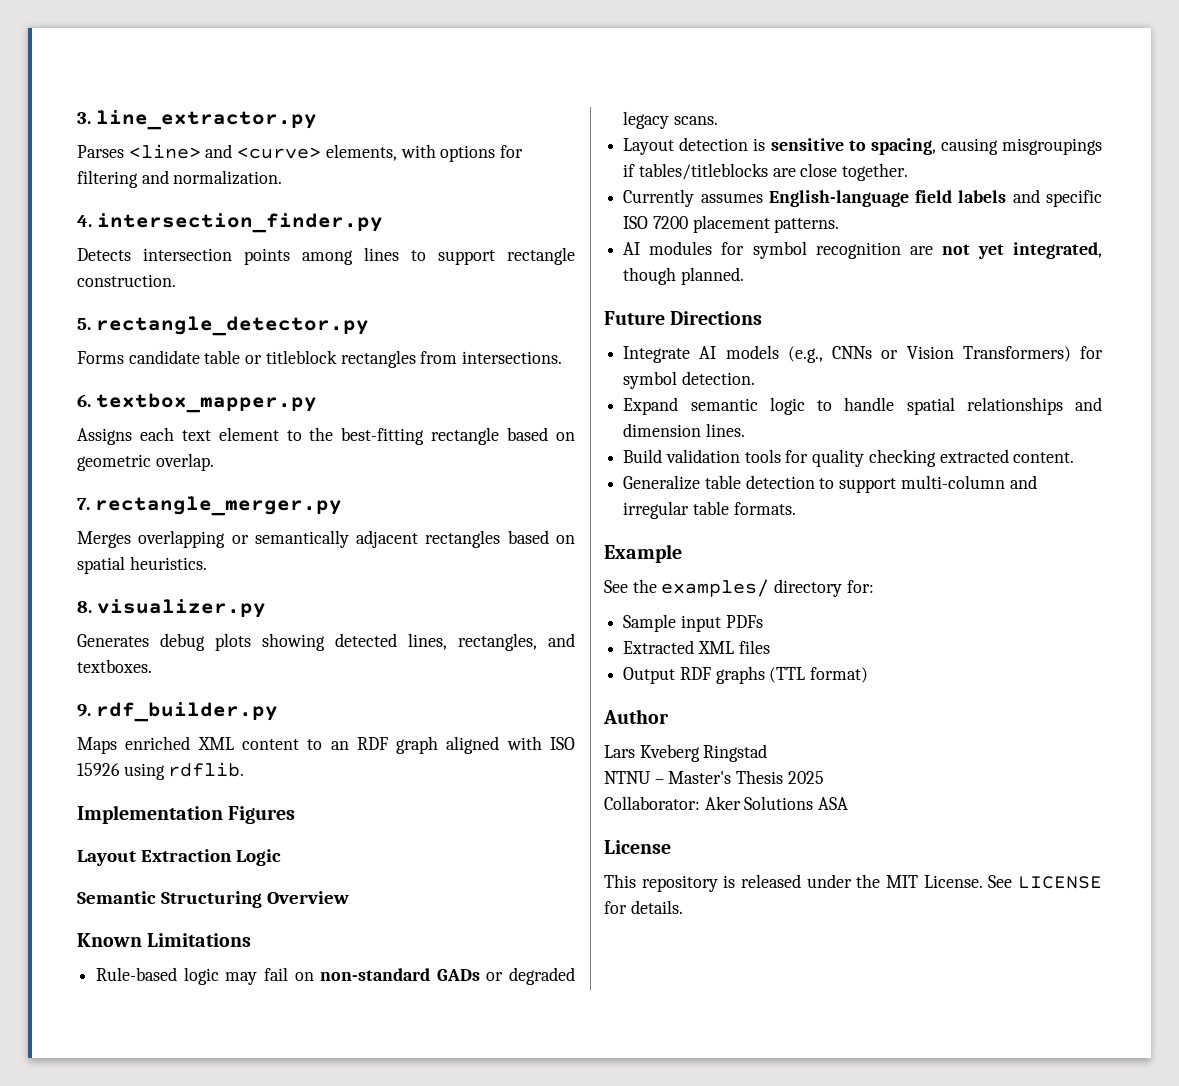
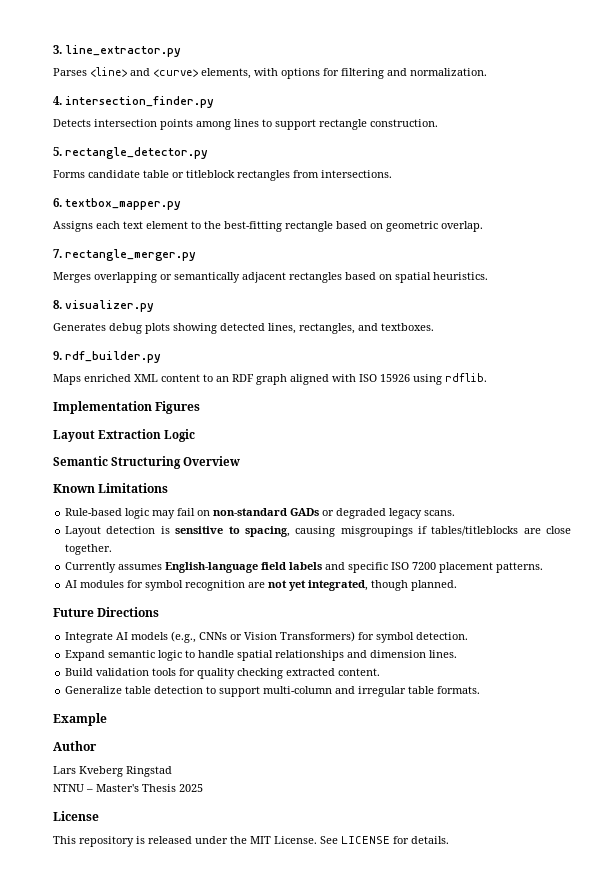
[604,579,874,597] [623,614,763,632] [623,640,770,654] [623,666,869,684] // See the examples/ directory for: // Sample input PDFs // Extracted XML files // Output RDF graphs (TTL format) -> (107, 719) none
[604,796,849,810] // Collaborator: Aker Solutions ASA -> (203, 788) none

